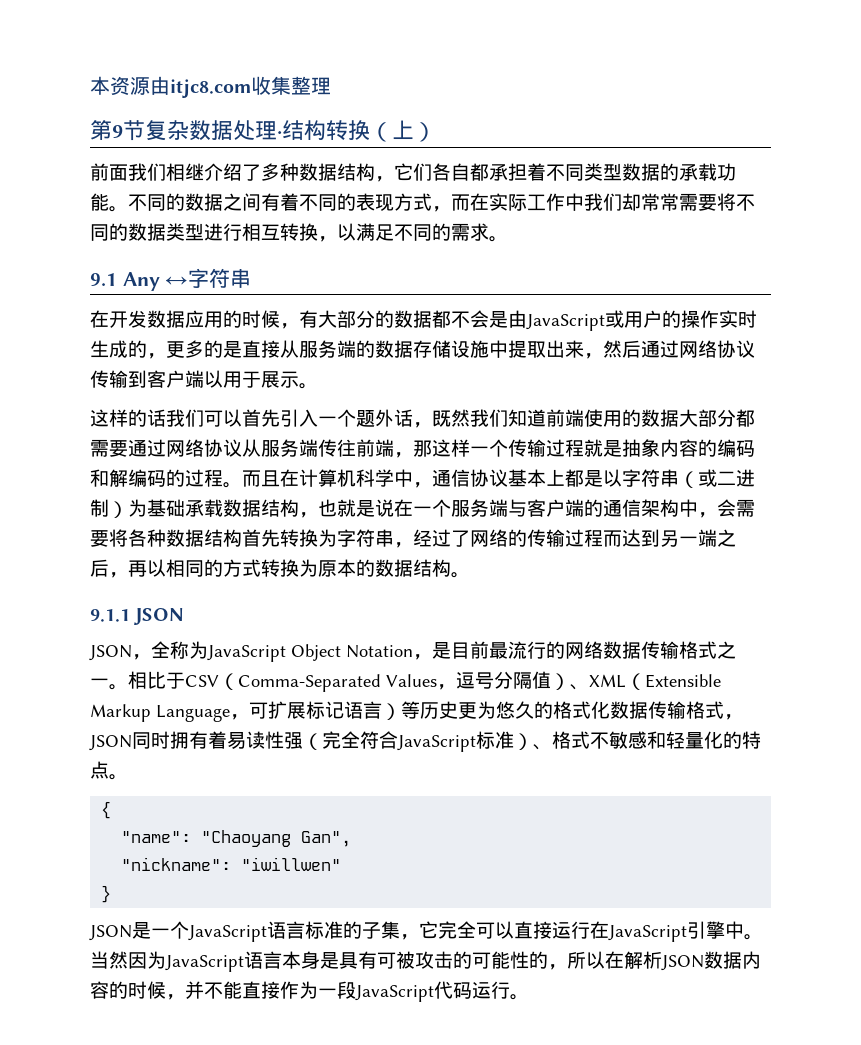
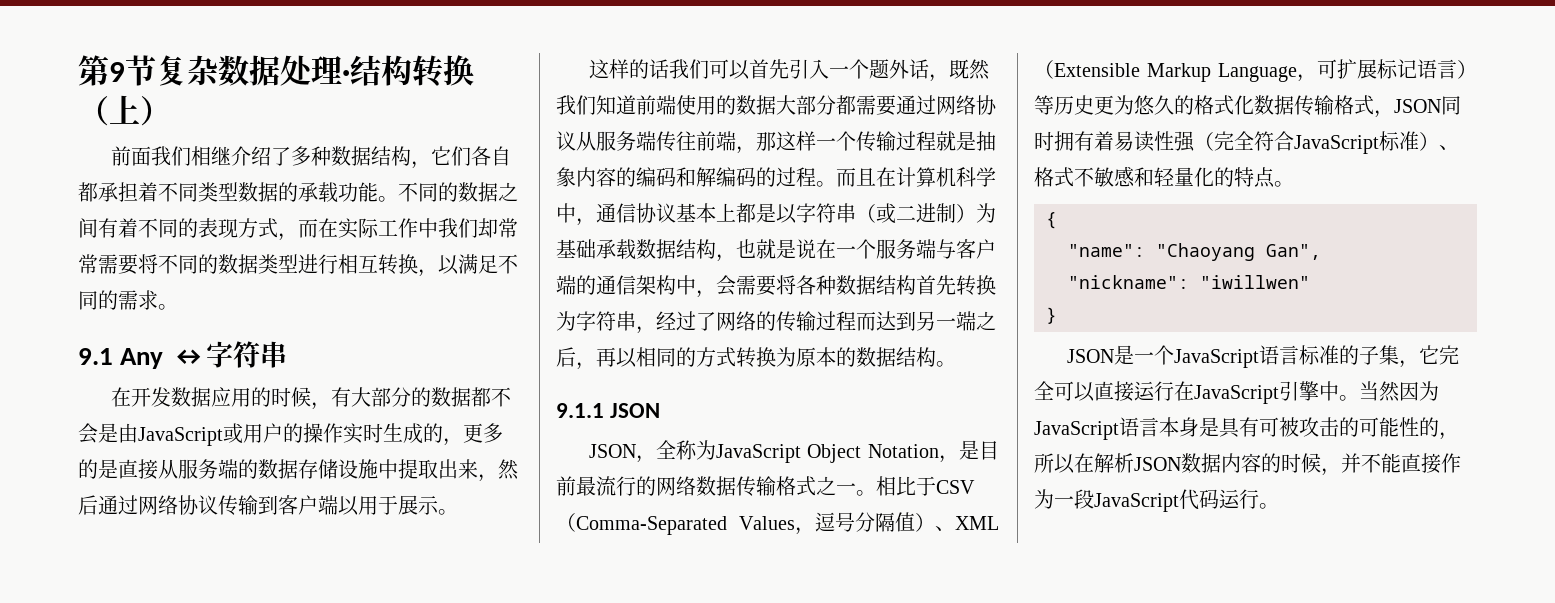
[90,76,331,98] 本资源由itjc8.com收集整理 // -> (78, 70) none

